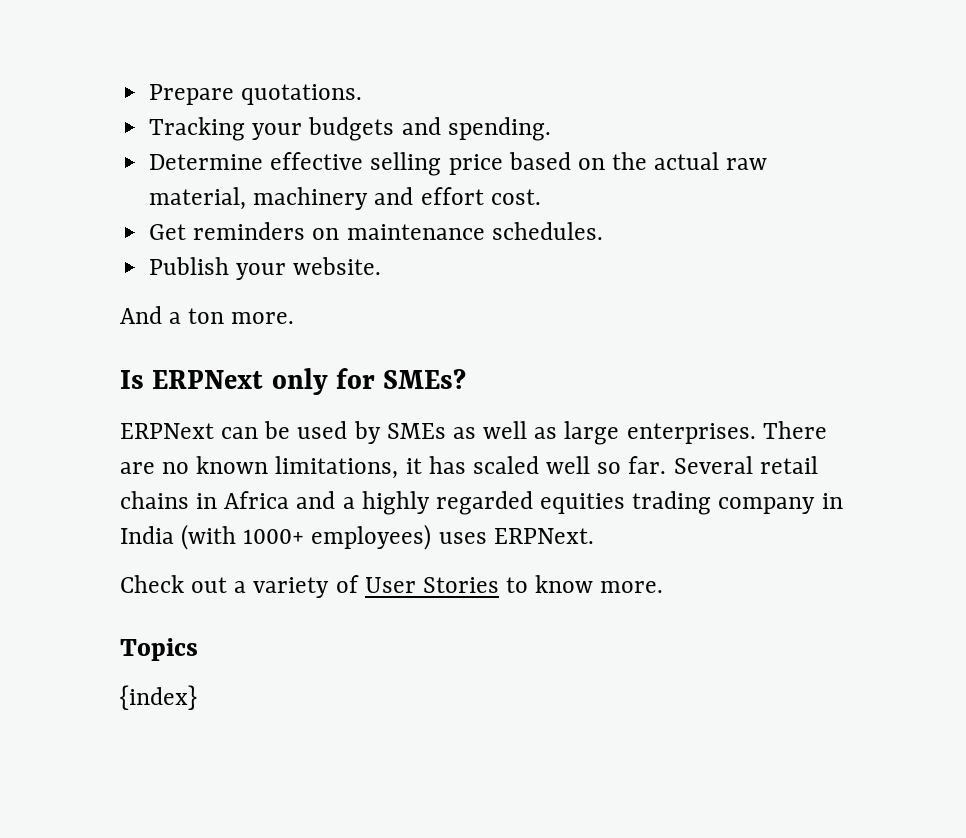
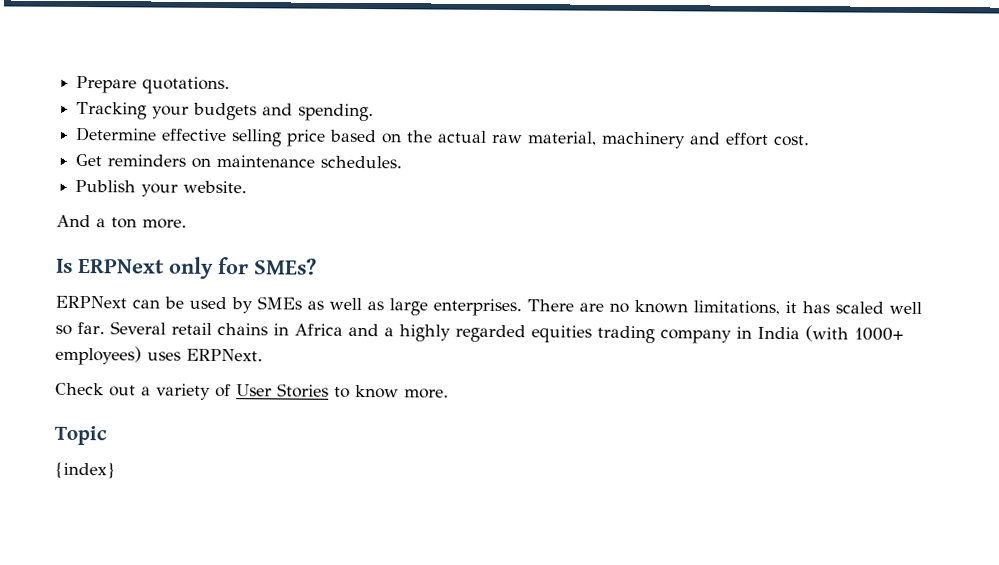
[120,638,198,661] Topics -> [54,425,107,446] Topic

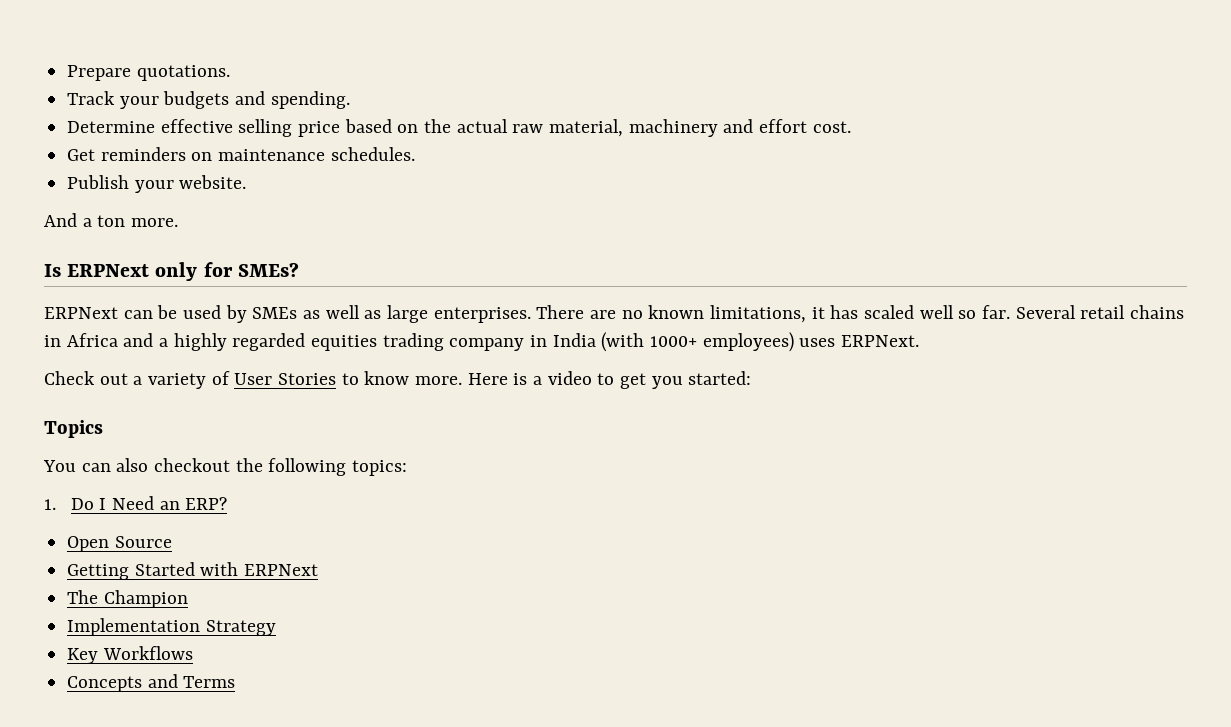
[76,101,148,120] Tracking -> [67,91,116,105] Track
[54,425,107,446] [54,461,116,480] // Topic // {index} -> [467,371,752,389] [44,420,103,438] [43,458,408,476] [44,496,228,510] [67,536,172,552] [67,562,319,580] [67,590,188,608] [67,618,276,636] [67,646,193,664] [67,674,236,692] Here is a video to get you started: // Topics // You can also checkout the following topics: // 1. Do I Need an ERP? // Open Source // Getting Started with ERPNext // The Champion // Implementation Strategy // Key Workflows // Concepts and Terms

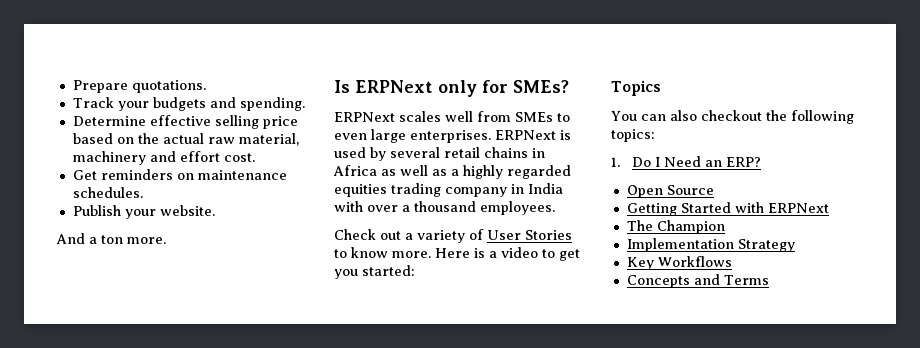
[123,305,1076,323] can be used by SMEs as well as large enterprises. There are no known limitations, it has scaled well so far. Several -> [399,111,570,122] [334,129,571,143] [334,147,440,161] scales well from SMEs to even large enterprises. ERPNext is used by several
[123,333,154,347] and -> [381,165,447,176] as well as
[601,332,920,352] (with 1000+ employees) uses ERPNext. -> [334,201,555,215] with over a thousand employees.

